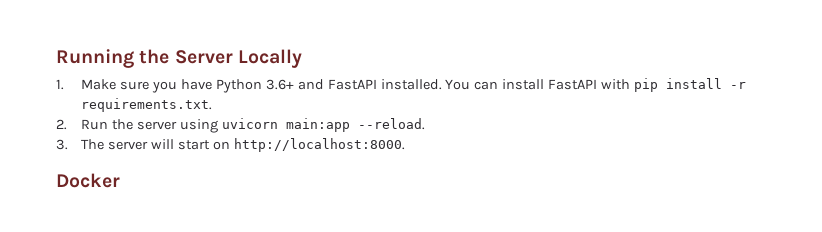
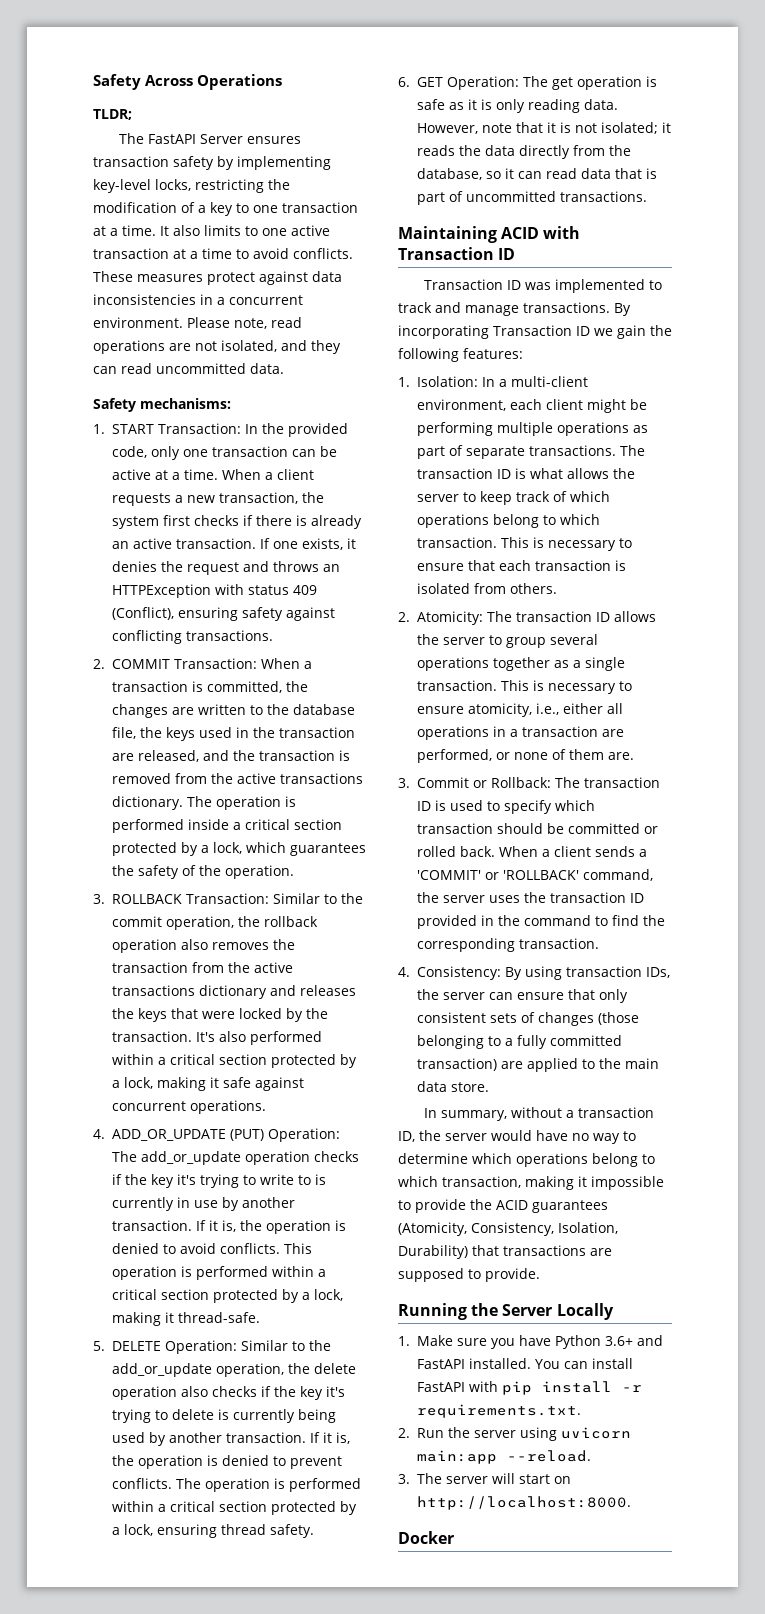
(56, 58) none -> [93,74,282,90] [93,109,132,120] [119,133,302,144] [93,156,331,170] [93,179,290,193] [93,202,358,216] [93,225,330,236] [93,248,353,259] [93,271,342,285] [93,294,303,305] [93,317,302,329] [93,340,341,354] [93,363,284,374] [93,398,231,412] [93,423,348,437] [111,446,337,460] [111,469,314,480] [111,492,324,506] [111,515,362,529] [111,538,356,550] [111,561,340,575] [111,584,317,598] [111,607,335,621] [111,630,273,644] [93,658,312,669] [111,681,308,693] [111,704,355,718] [111,727,355,741] [111,750,350,762] [111,773,363,784] [111,796,296,810] [111,819,342,833] [111,842,366,856] [111,865,294,879] [93,893,363,904] [111,916,318,930] [111,939,295,953] [111,962,293,973] [111,985,356,999] [111,1008,328,1022] [111,1031,322,1045] [111,1054,357,1068] [111,1077,304,1091] [111,1100,266,1114] [93,1128,340,1142] [111,1151,359,1165] [111,1174,326,1188] [111,1197,295,1211] [111,1220,346,1234] [111,1243,312,1254] [111,1266,326,1280] [111,1289,343,1303] [111,1312,260,1326] [93,1340,331,1354] [111,1363,356,1377] [111,1386,345,1400] [111,1409,336,1423] [111,1432,350,1446] [111,1455,342,1469] [111,1478,361,1492] [111,1501,357,1515] [111,1524,314,1538] [398,76,657,90] [416,99,618,113] [416,122,671,134] [416,145,631,159] [416,168,657,180] [416,191,647,205] [398,226,581,243] [398,247,516,260] [424,279,663,293] [398,302,631,316] [398,325,672,339] [398,348,523,362] [398,376,588,387] [416,399,647,413] [416,422,648,436] [416,445,645,459] [416,468,635,479] [416,491,610,505] [416,514,600,528] [416,537,632,551] [416,560,626,571] [416,583,557,594] [398,611,656,625] [416,634,598,648] [416,657,625,671] [416,680,632,694] [416,703,623,717] [416,726,624,740] [416,749,634,763] [398,777,660,788] [416,800,595,814] [416,823,658,834] [416,846,647,857] [416,869,653,881] [416,892,644,903] [416,915,665,929] [416,938,599,952] [398,966,670,980] [416,989,628,1003] [416,1012,639,1026] [416,1035,622,1049] [416,1058,659,1072] [416,1081,489,1092] [424,1107,655,1121] [398,1130,636,1144] [398,1153,655,1167] [398,1176,664,1190] [398,1199,608,1213] [398,1222,618,1236] [398,1245,612,1259] [398,1268,540,1282] Safety Across Operations // TLDR; // The FastAPI Server ensures transaction safety by implementing key-level locks, restricting the modification of a key to one transaction at a time. It also limits to one active transaction at a time to avoid conflicts. These measures protect against data inconsistencies in a concurrent environment. Please note, read operations are not isolated, and they can read uncommitted data. // Safety mechanisms: // 1. START Transaction: In the provided code, only one transaction can be active at a time. When a client requests a new transaction, the system first checks if there is already an active transaction. If one exists, it denies the request and throws an HTTPException with status 409 (Conflict), ensuring safety against conflicting transactions. // 2. COMMIT Transaction: When a transaction is committed, the changes are written to the database file, the keys used in the transaction are released, and the transaction is removed from the active transactions dictionary. The operation is performed inside a critical section protected by a lock, which guarantees the safety of the operation. // 3. ROLLBACK Transaction: Similar to the commit operation, the rollback operation also removes the transaction from the active transactions dictionary and releases the keys that were locked by the transaction. It's also performed within a critical section protected by a lock, making it safe against concurrent operations. // 4. ADD_OR_UPDATE (PUT) Operation: The add_or_update operation checks if the key it's trying to write to is currently in use by another transaction. If it is, the operation is denied to avoid conflicts. This operation is performed within a critical section protected by a lock, making it thread-safe. // 5. DELETE Operation: Similar to the add_or_update operation, the delete operation also checks if the key it's trying to delete is currently being used by another transaction. If it is, the operation is denied to prevent conflicts. The operation is performed within a critical section protected by a lock, ensuring thread safety. // 6. GET Operation: The get operation is safe as it is only reading data. However, note that it is not isolated; it reads the data directly from the database, so it can read data that is part of uncommitted transactions. // Maintaining ACID with Transaction ID // Transaction ID was implemented to track and manage transactions. By incorporating Transaction ID we gain the following features: // 1. Isolation: In a multi-client environment, each client might be performing multiple operations as part of separate transactions. The transaction ID is what allows the server to keep track of which operations belong to which transaction. This is necessary to ensure that each transaction is isolated from others. // 2. Atomicity: The transaction ID allows the server to group several operations together as a single transaction. This is necessary to ensure atomicity, i.e., either all operations in a transaction are performed, or none of them are. // 3. Commit or Rollback: The transaction ID is used to specify which transaction should be committed or rolled back. When a client sends a 'COMMIT' or 'ROLLBACK' command, the server uses the transaction ID provided in the command to find the corresponding transaction. // 4. Consistency: By using transaction IDs, the server can ensure that only consistent sets of changes (those belonging to a fully committed transaction) are applied to the main data store. // In summary, without a transaction ID, the server would have no way to determine which operations belong to which transaction, making it impossible to provide the ACID guarantees (Atomicity, Consistency, Isolation, Durability) that transactions are supposed to provide. //

